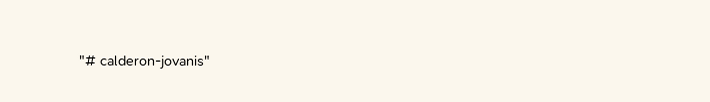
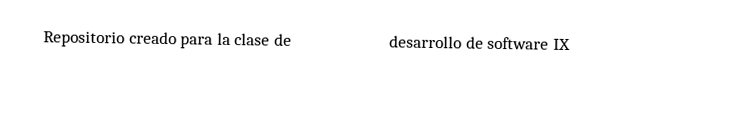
[78,54,210,70] "# calderon-jovanis" -> [43,31,571,51] Repositorio creado para la clase de desarrollo de software IX

